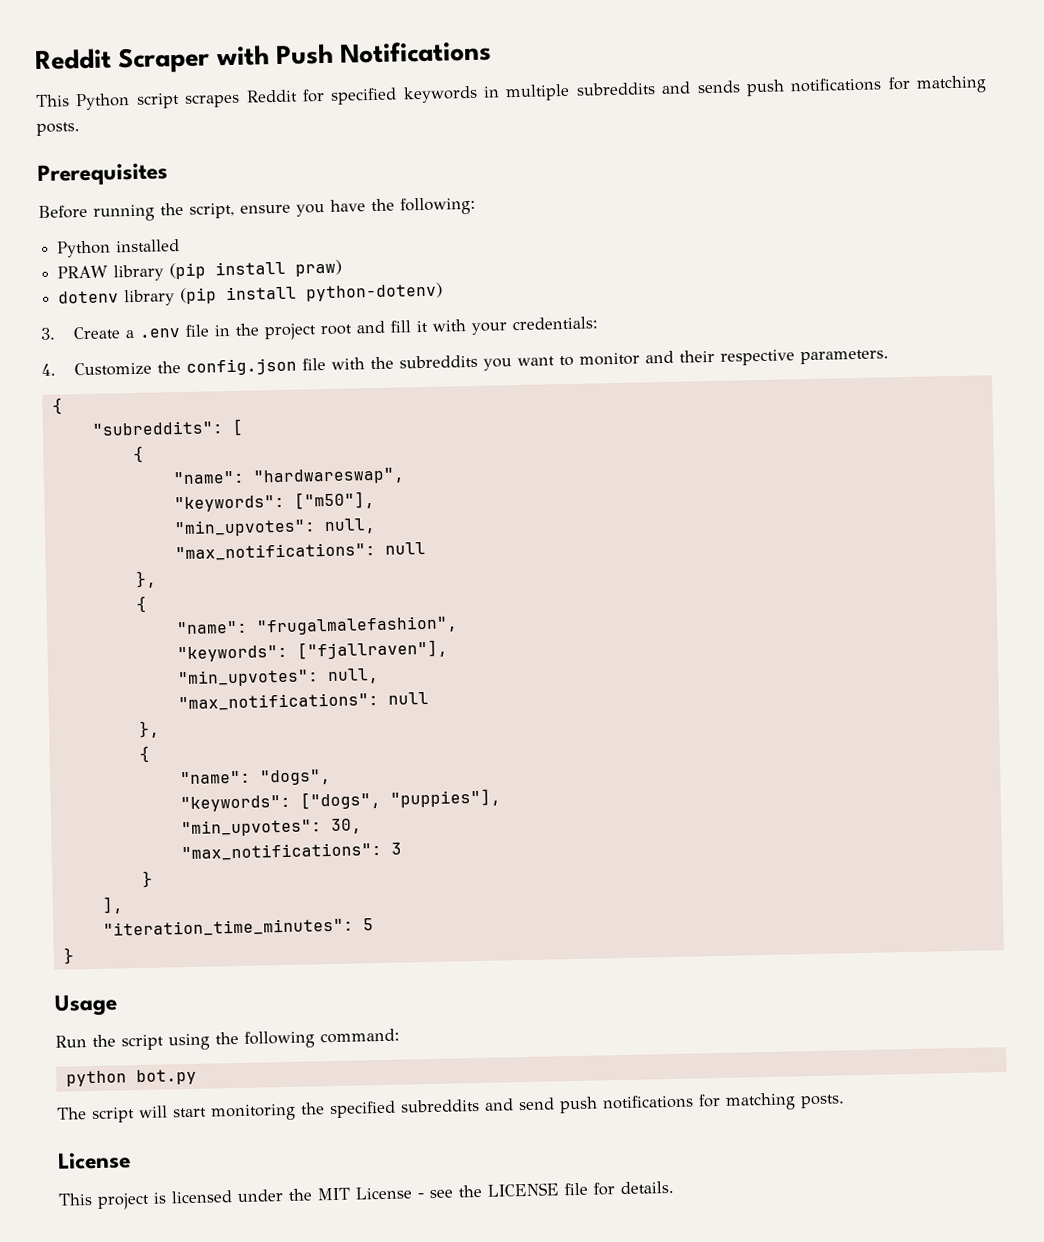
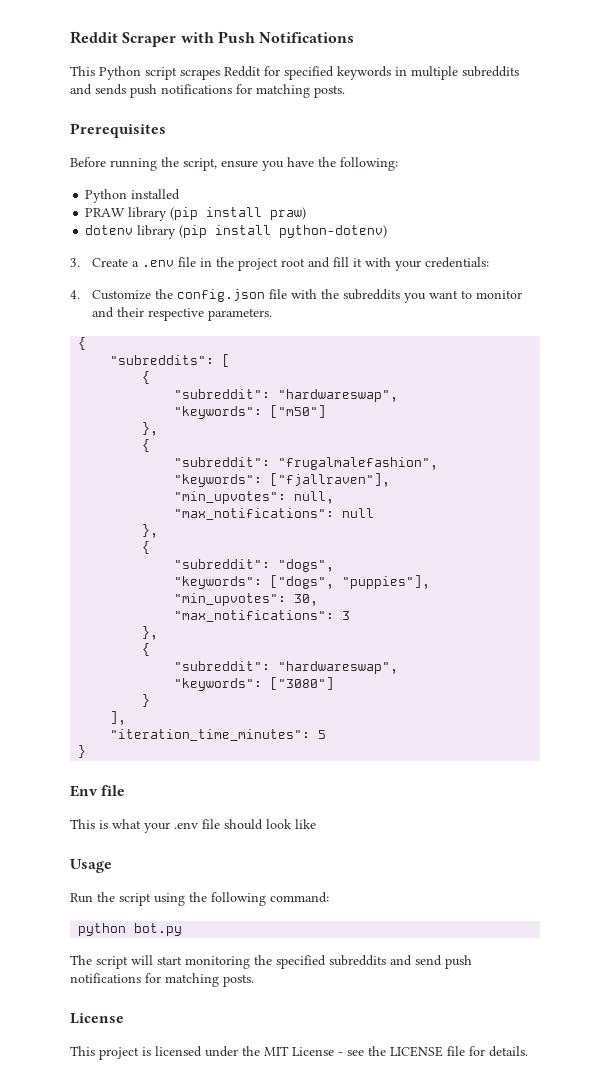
[172,467,405,486] [173,491,375,513] [173,518,376,538] [174,541,426,562] [134,570,157,589] [135,595,147,614] [175,620,248,635] "name": "hardwareswap", // "keywords": ["m50"], // "min_upvotes": null, // "max_notifications": null // }, // { // "name": -> [174,389,399,402] [174,405,327,419] [142,422,159,436] [142,439,151,452] [174,457,271,467] "subreddit": "hardwareswap", // "keywords": ["m50"] // }, // { // "subreddit":
[179,770,251,785] "name": -> [174,559,271,569] "subreddit":
(402, 848) none -> [142,626,159,640] [142,643,151,656] [174,661,399,674] [174,677,335,691] // }, // { // "subreddit": "hardwareswap", // "keywords": ["3080"]
(75, 956) none -> [70,785,126,797] [70,819,316,833] // Env file // This is what your .env file should look like

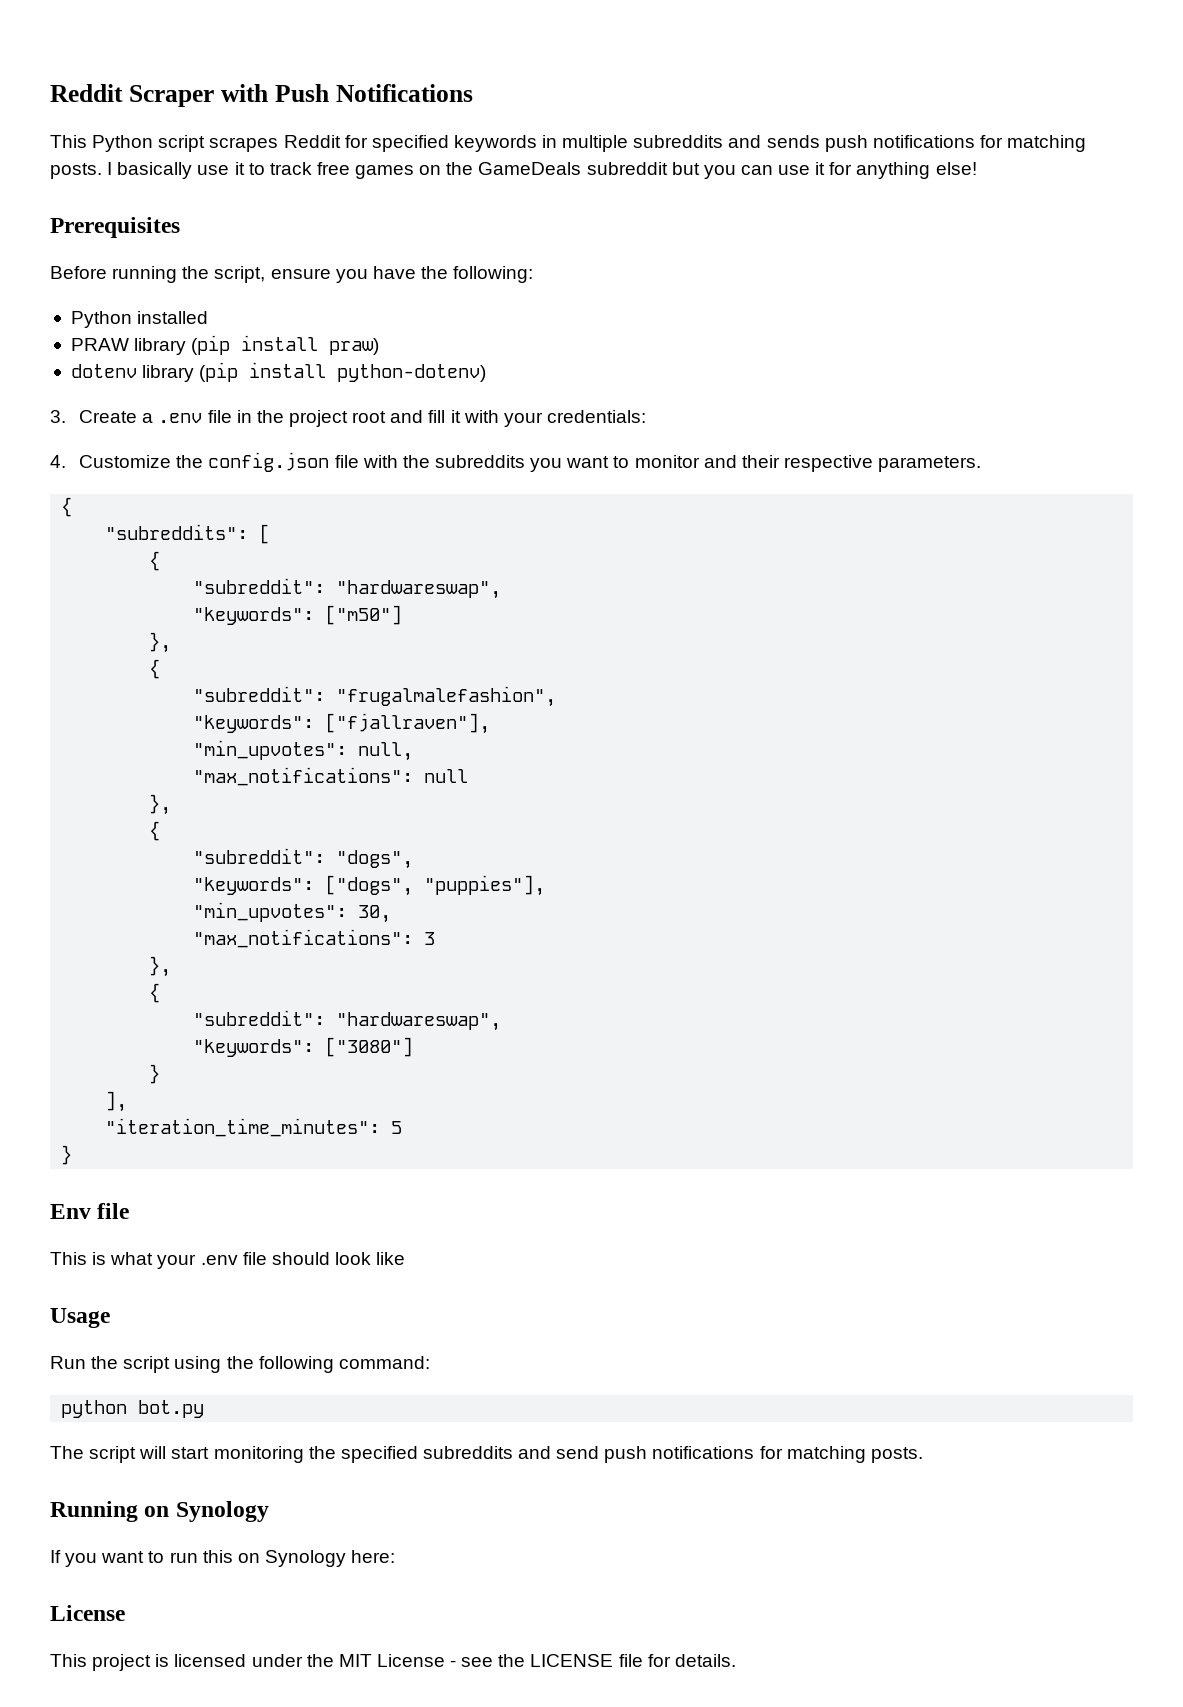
(345, 91) none -> [107,162,977,179] I basically use it to track free games on the GameDeals subreddit but you can use it for anything else!
(254, 980) none -> [50,1501,269,1522] [50,1550,396,1567] // Running on Synology // If you want to run this on Synology here:

